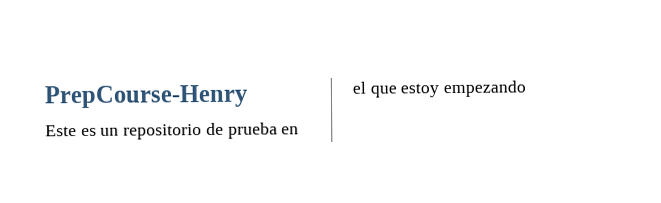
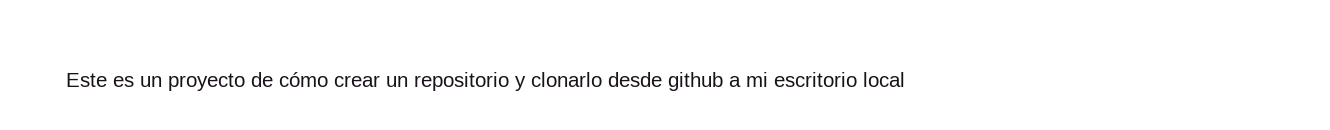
[44,84,249,109] PrepCourse-Henry // -> (66, 80) none
[123,122,300,140] [352,80,527,98] repositorio de prueba en el que estoy empezando -> [168,72,905,91] proyecto de cómo crear un repositorio y clonarlo desde github a mi escritorio local

